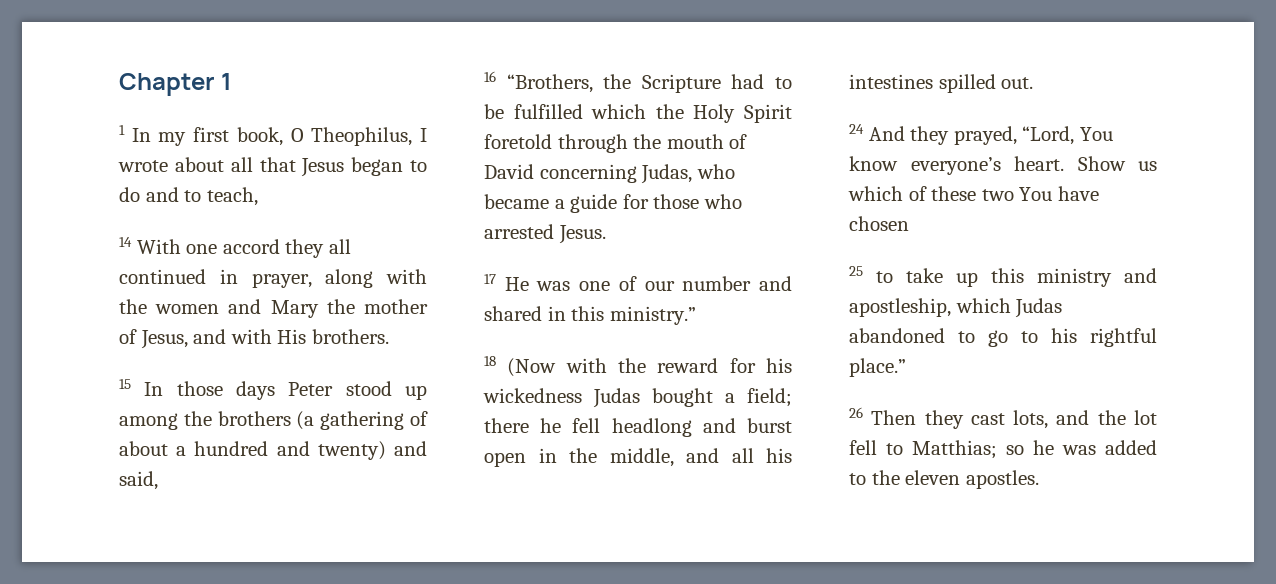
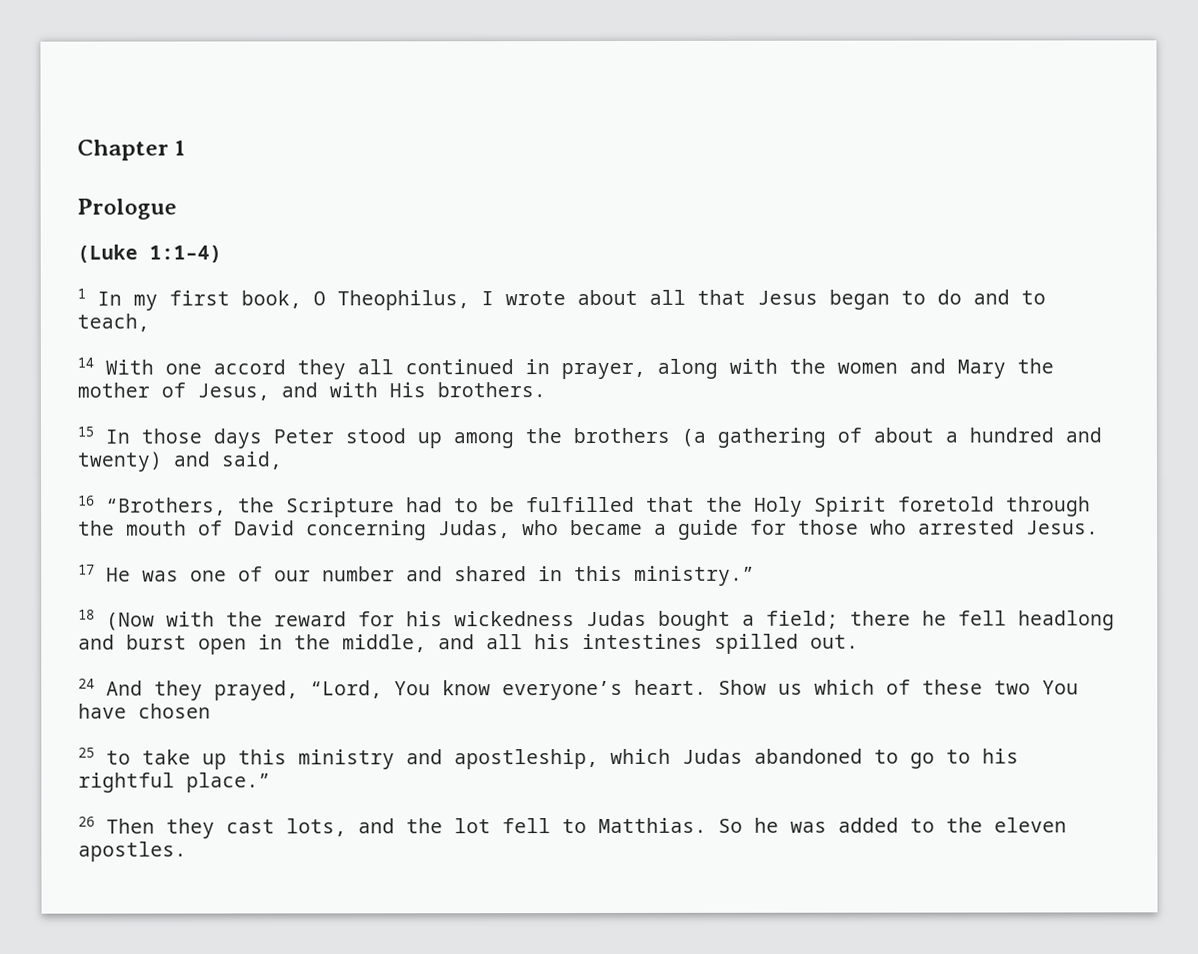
(233, 81) none -> [77,198,177,220] [77,244,222,263] // Prologue // (Luke 1:1–4)
[591,104,647,119] which -> [646,496,695,512] that
[912,440,1024,459] Matthias; so -> [598,817,743,834] Matthias. So

